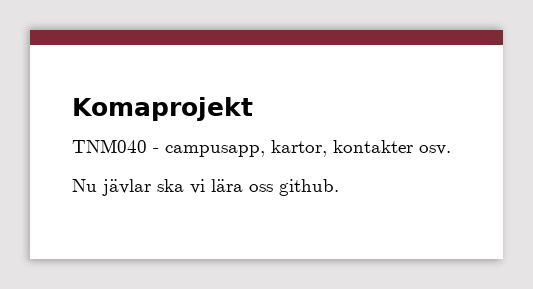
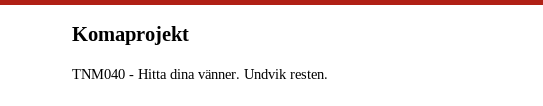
[165,140,451,157] [72,179,339,196] campusapp, kartor, kontakter osv. // Nu jävlar ska vi lära oss github. -> [138,69,328,79] Hitta dina vänner. Undvik resten.

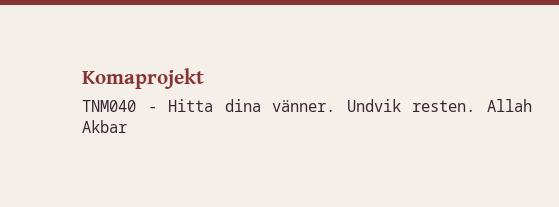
(328, 74) none -> [487,99,532,112] [82,120,127,133] Allah Akbar

